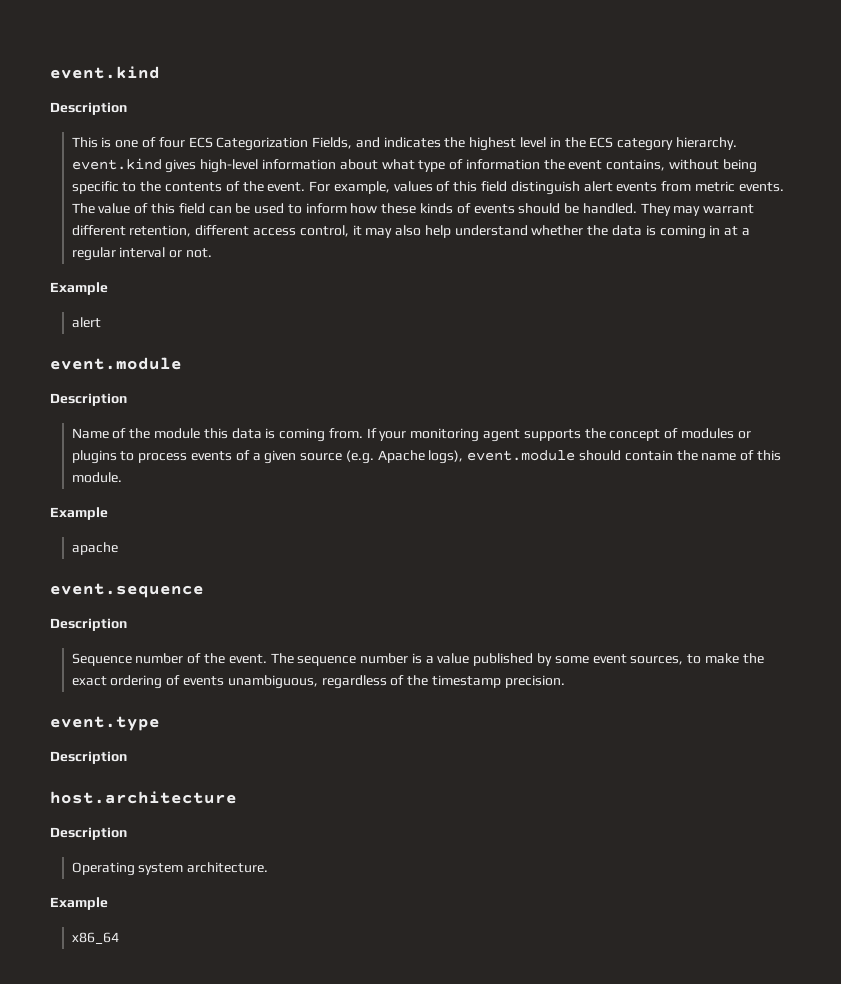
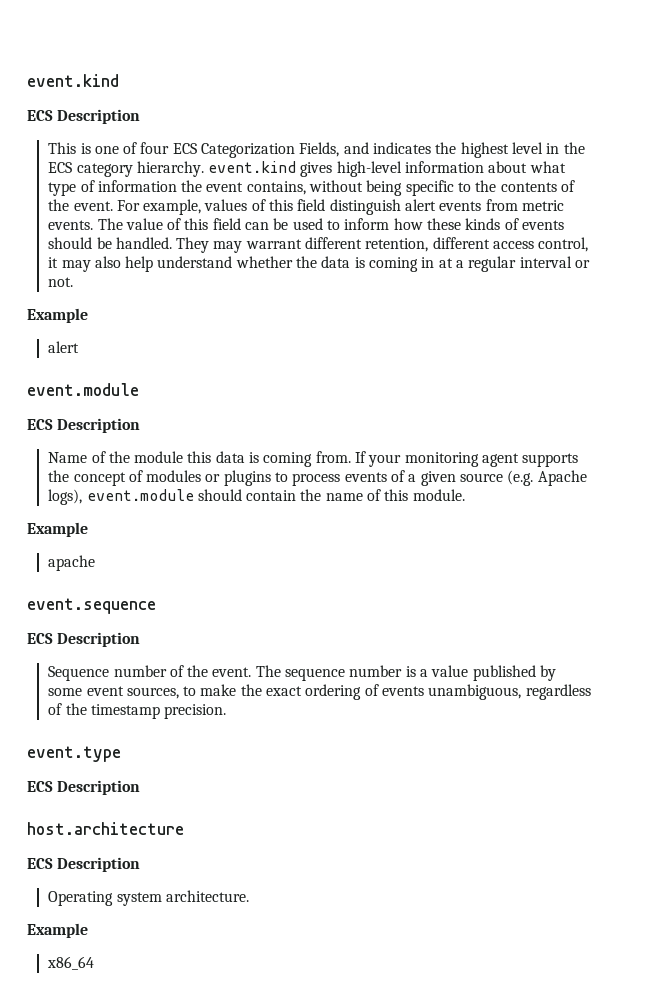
(160, 72) none -> [27,110,53,121] ECS
(182, 363) none -> [27,419,53,430] ECS
(204, 590) none -> [27,633,53,644] ECS
(160, 723) none -> [27,781,53,792] ECS
(237, 797) none -> [27,858,53,869] ECS

